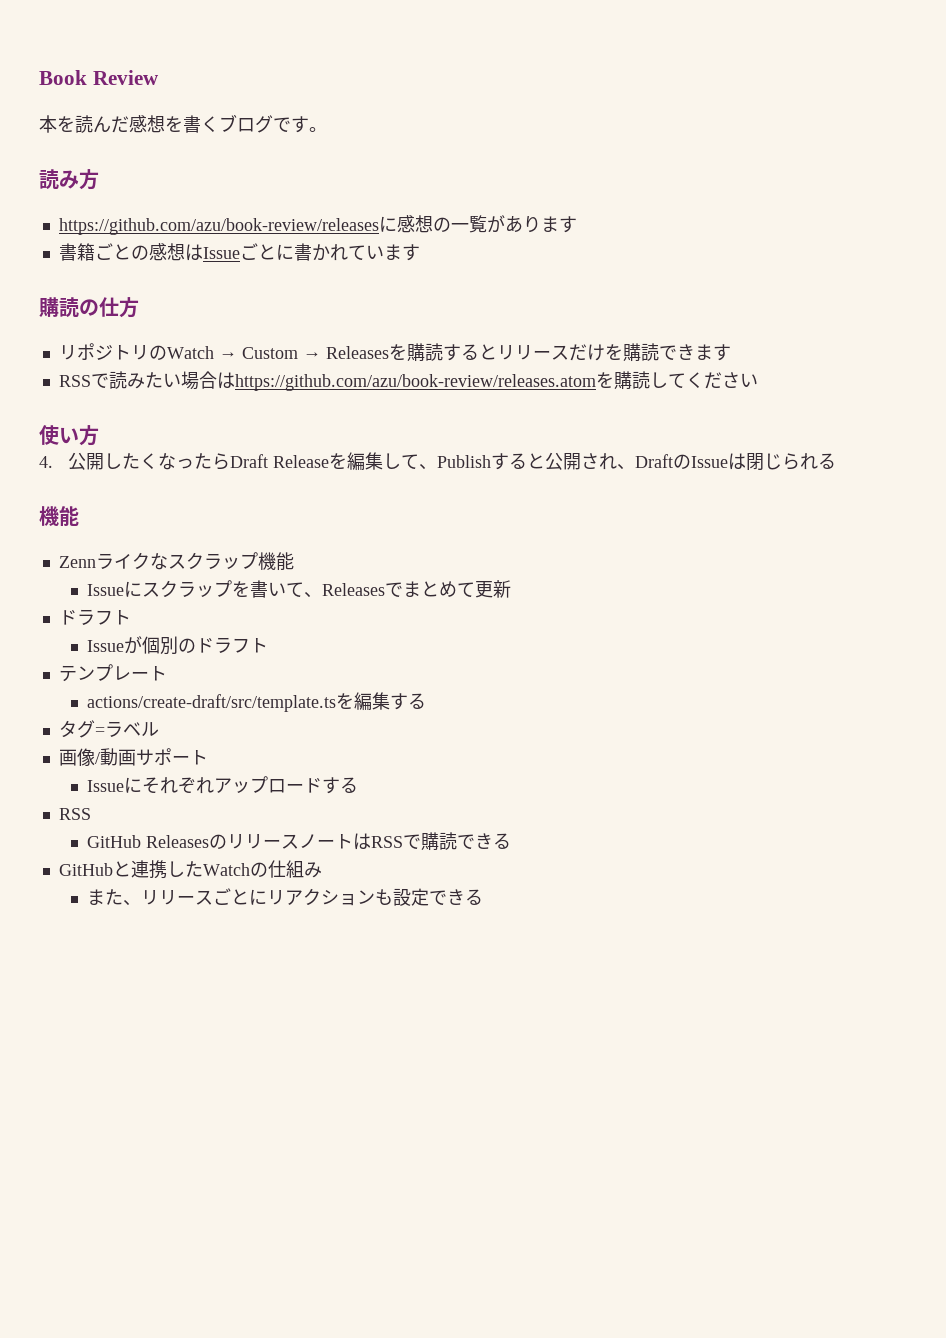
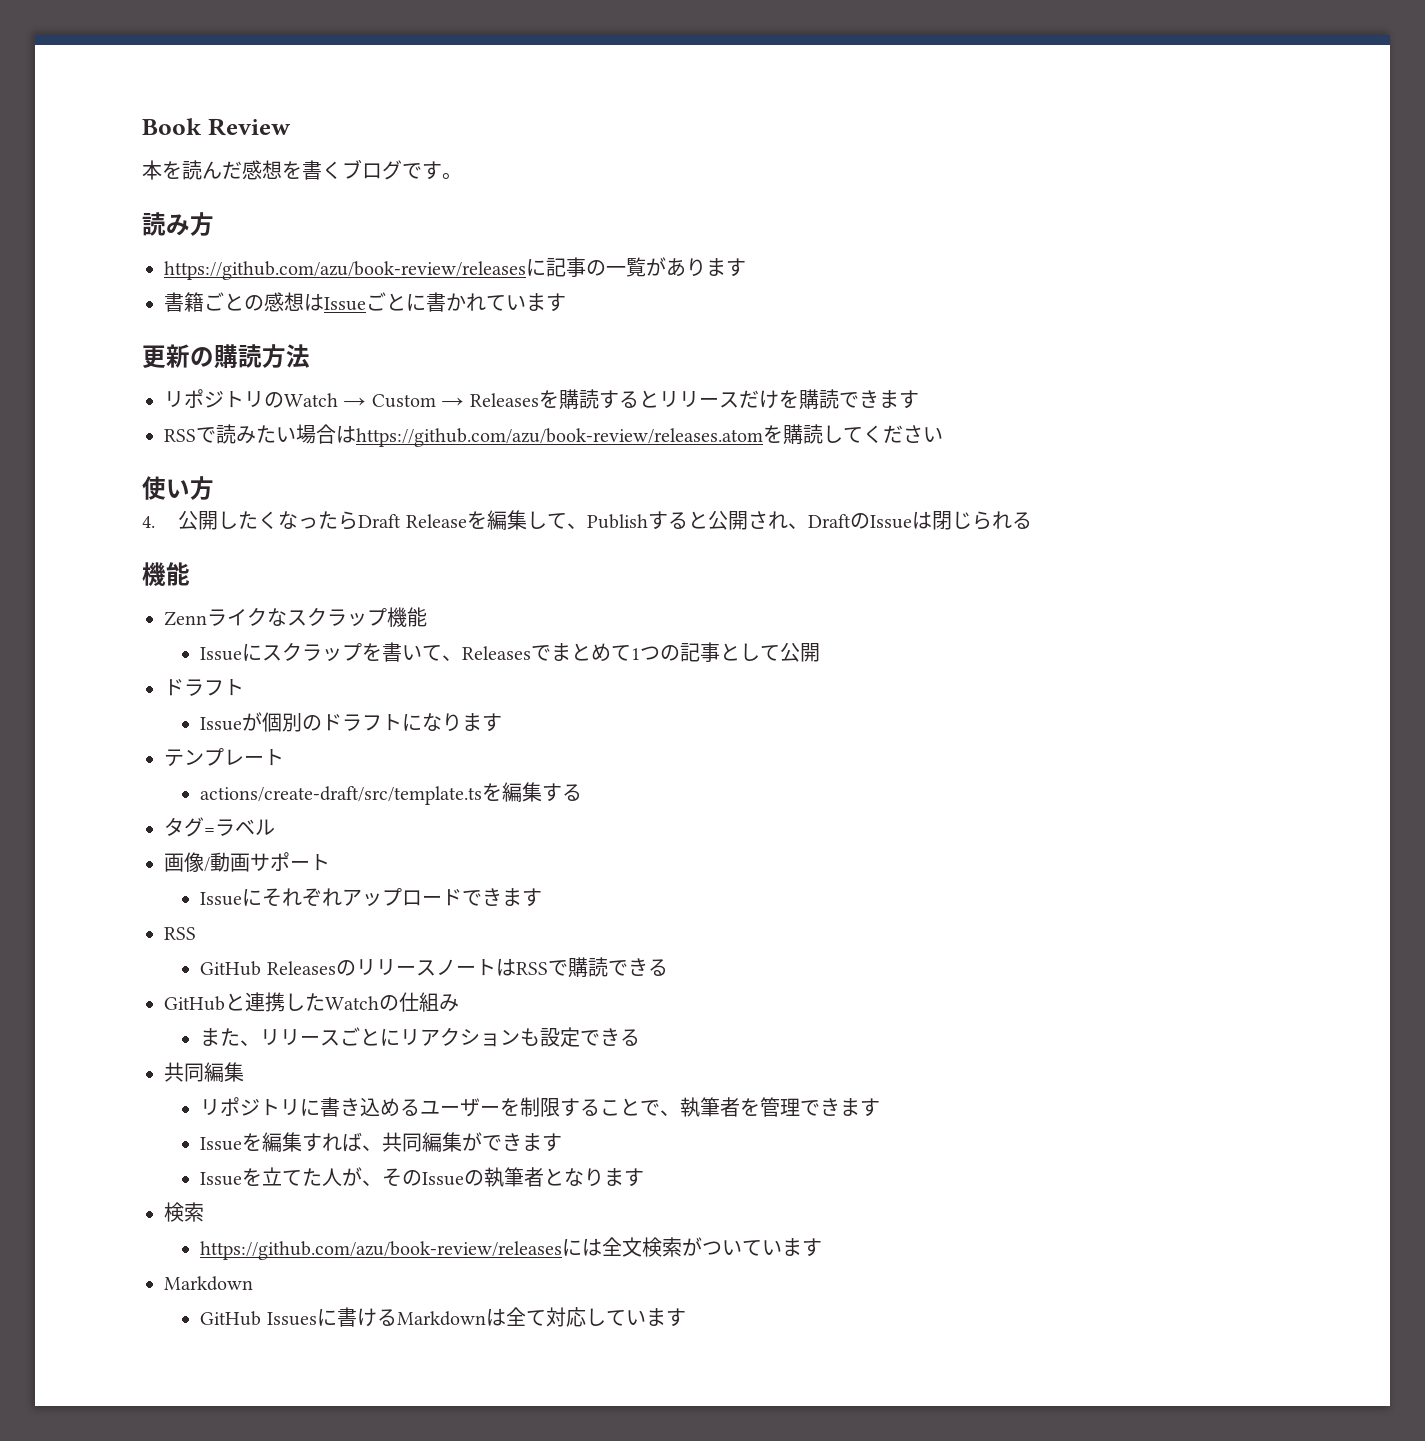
[396,215,433,233] 感想 -> [546,257,586,277] 記事
[39,297,139,318] 購読の仕方 -> [142,344,310,369] 更新の購読方法
[475,580,512,598] 更新 -> [631,642,821,662] 1つの記事として公開
(269, 645) none -> [402,713,503,732] になります
[322,777,359,794] する -> [462,888,543,907] できます
(484, 897) none -> [164,1062,244,1082] [200,1097,881,1117] [200,1132,563,1152] [200,1167,645,1187] [164,1202,204,1222] [200,1237,823,1260] [164,1276,253,1291] [200,1307,686,1327] // 共同編集 // リポジトリに書き込めるユーザーを制限することで、執筆者を管理できます // Issueを編集すれば、共同編集ができます // Issueを立てた人が、そのIssueの執筆者となります // 検索 // https://github.com/azu/book-review/releasesには全文検索がついています // Markdown // GitHub Issuesに書けるMarkdownは全て対応しています

